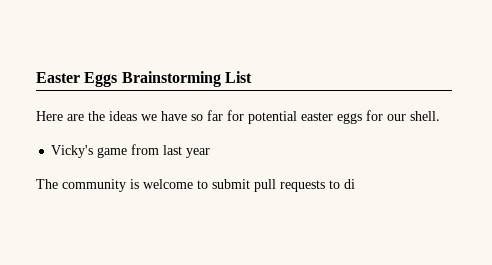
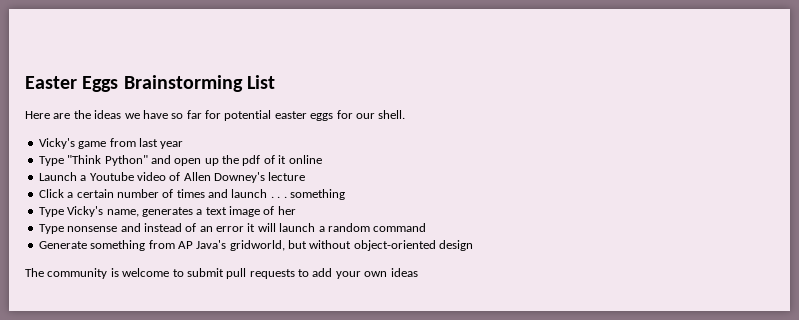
(211, 153) none -> [38,155,322,166] [38,172,306,183] [38,189,345,200] [38,206,296,217] [38,223,427,234] [38,240,474,251] // Type "Think Python" and open up the pdf of it online // Launch a Youtube video of Allen Downey's lecture // Click a certain number of times and launch . . . something // Type Vicky's name, generates a text image of her // Type nonsense and instead of an error it will launch a random command // Generate something from AP Java's gridworld, but without object-oriented design
[344,179,355,189] di -> [312,268,418,279] add your own ideas

